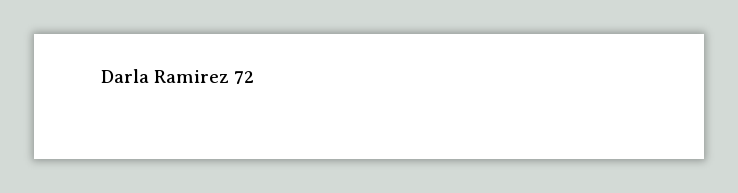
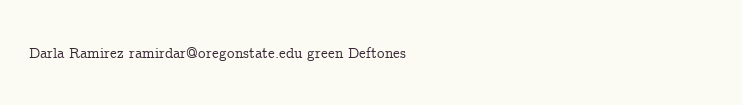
[234,71,255,84] 72 -> [129,47,406,61] ramirdar@oregonstate.edu green Deftones

